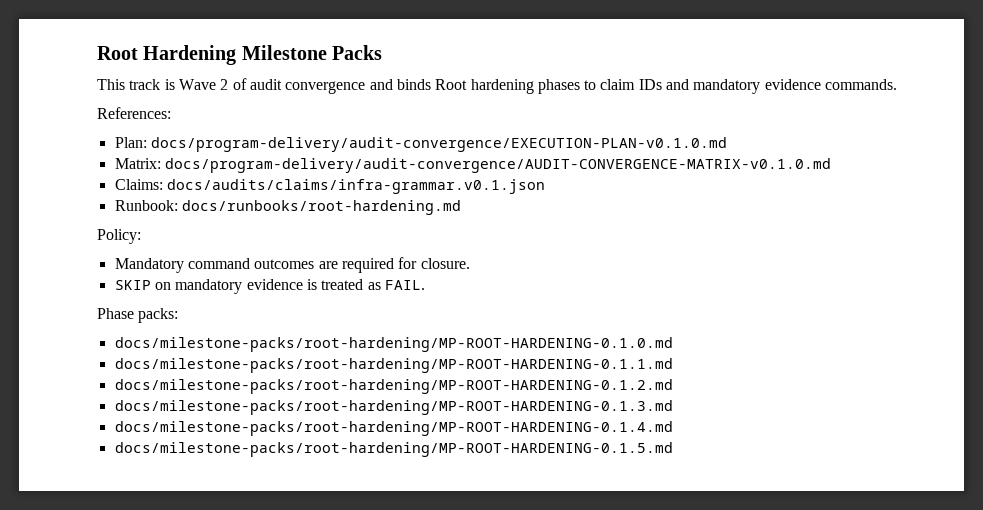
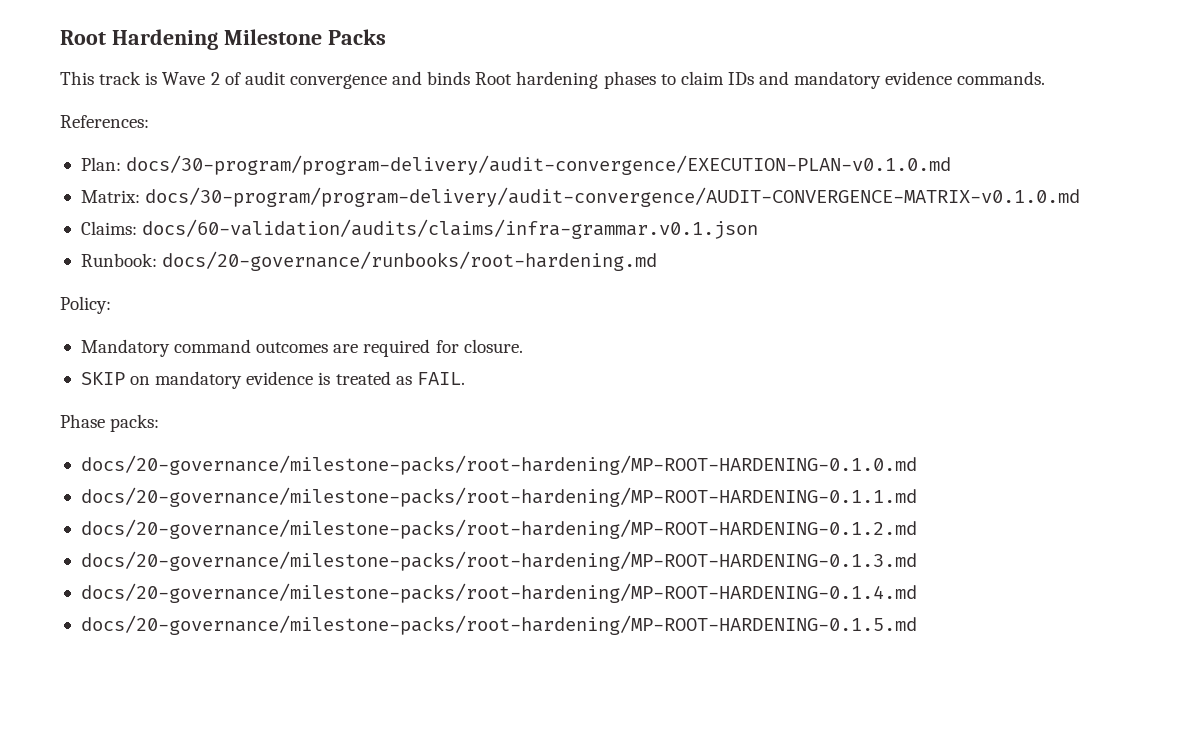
[150,137,727,152] docs/program-delivery/audit-convergence/EXECUTION-PLAN-v0.1.0.md -> [126,155,952,175] docs/30-program/program-delivery/audit-convergence/EXECUTION-PLAN-v0.1.0.md
[164,158,831,173] docs/program-delivery/audit-convergence/AUDIT-CONVERGENCE-MATRIX-v0.1.0.md -> [145,187,1081,207] docs/30-program/program-delivery/audit-convergence/AUDIT-CONVERGENCE-MATRIX-v0.1.0.md
[166,179,545,194] docs/audits/claims/infra-grammar.v0.1.json -> [142,219,759,239] docs/60-validation/audits/claims/infra-grammar.v0.1.json
[181,200,461,215] docs/runbooks/root-hardening.md -> [162,251,658,271] docs/20-governance/runbooks/root-hardening.md
[114,337,673,352] [114,358,673,373] [114,379,673,394] [114,400,673,415] [114,421,673,436] [114,442,673,457] docs/milestone-packs/root-hardening/MP-ROOT-HARDENING-0.1.0.md // docs/milestone-packs/root-hardening/MP-ROOT-HARDENING-0.1.1.md // docs/milestone-packs/root-hardening/MP-ROOT-HARDENING-0.1.2.md // docs/milestone-packs/root-hardening/MP-ROOT-HARDENING-0.1.3.md // docs/milestone-packs/root-hardening/MP-ROOT-HARDENING-0.1.4.md // docs/milestone-packs/root-hardening/MP-ROOT-HARDENING-0.1.5.md -> [80,455,917,475] [80,487,917,507] [80,519,917,539] [80,551,917,571] [80,583,917,603] [80,615,917,635] docs/20-governance/milestone-packs/root-hardening/MP-ROOT-HARDENING-0.1.0.md // docs/20-governance/milestone-packs/root-hardening/MP-ROOT-HARDENING-0.1.1.md // docs/20-governance/milestone-packs/root-hardening/MP-ROOT-HARDENING-0.1.2.md // docs/20-governance/milestone-packs/root-hardening/MP-ROOT-HARDENING-0.1.3.md // docs/20-governance/milestone-packs/root-hardening/MP-ROOT-HARDENING-0.1.4.md // docs/20-governance/milestone-packs/root-hardening/MP-ROOT-HARDENING-0.1.5.md

